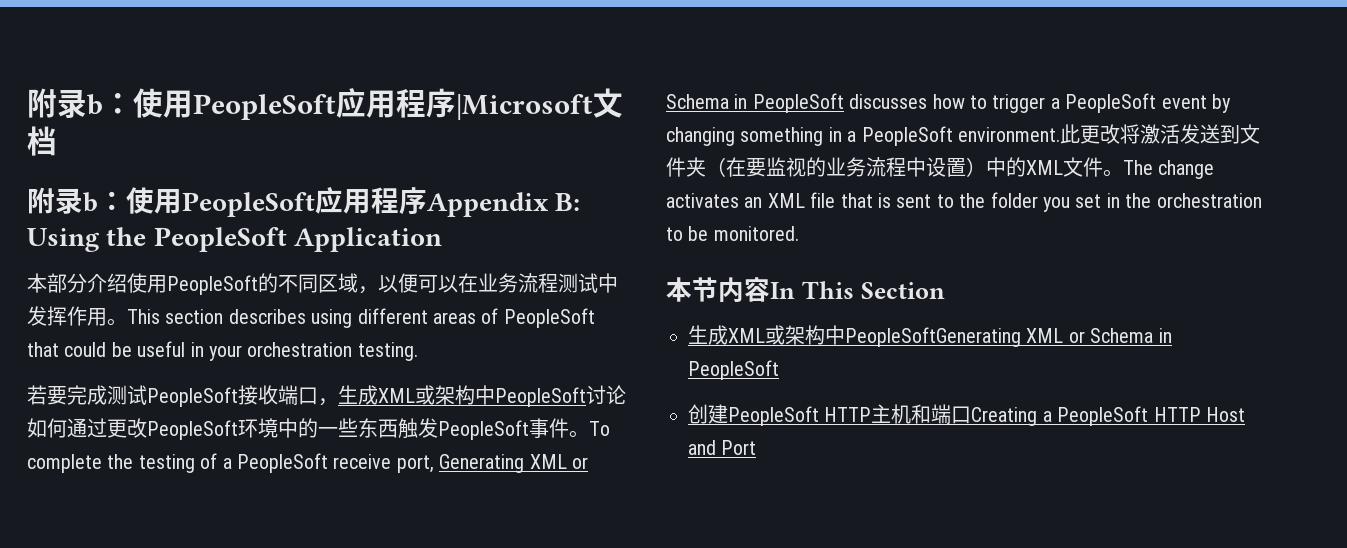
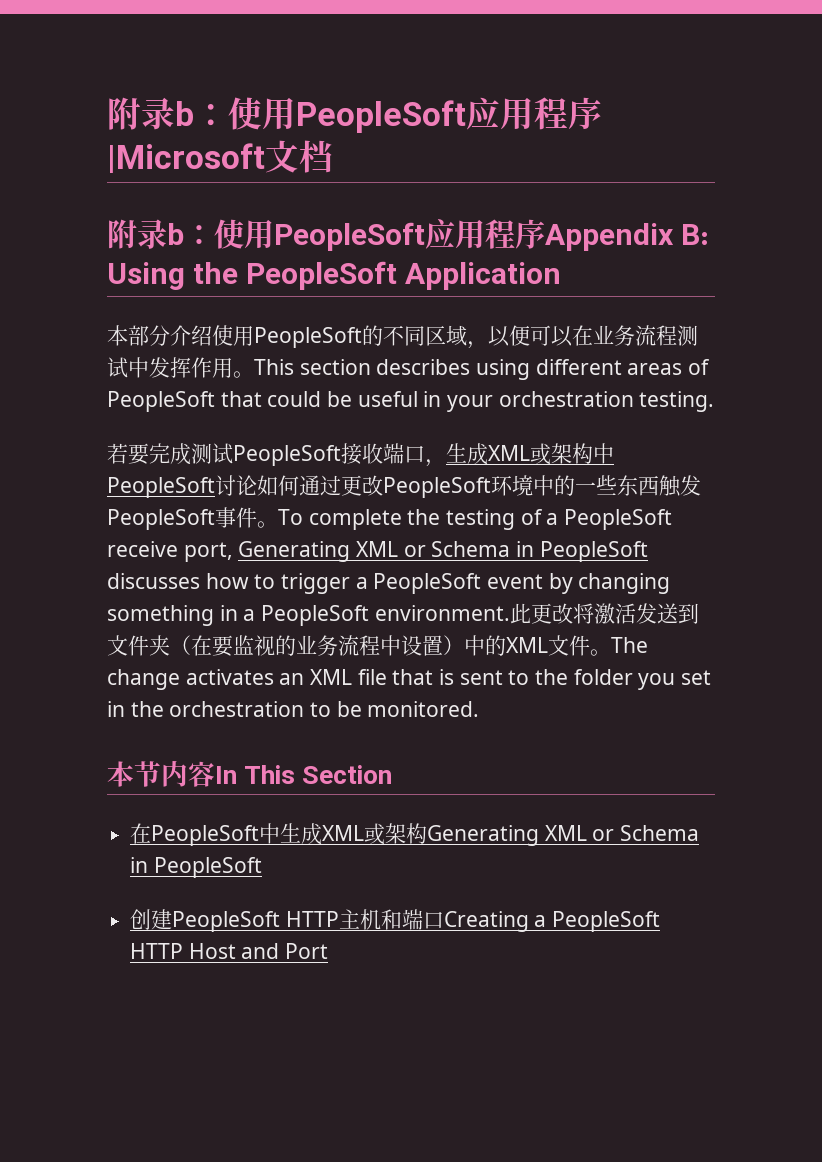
[688,325,1021,347] 生成XML或架构中PeopleSoftGenerating -> [130,823,540,846] 在PeopleSoft中生成XML或架构Generating

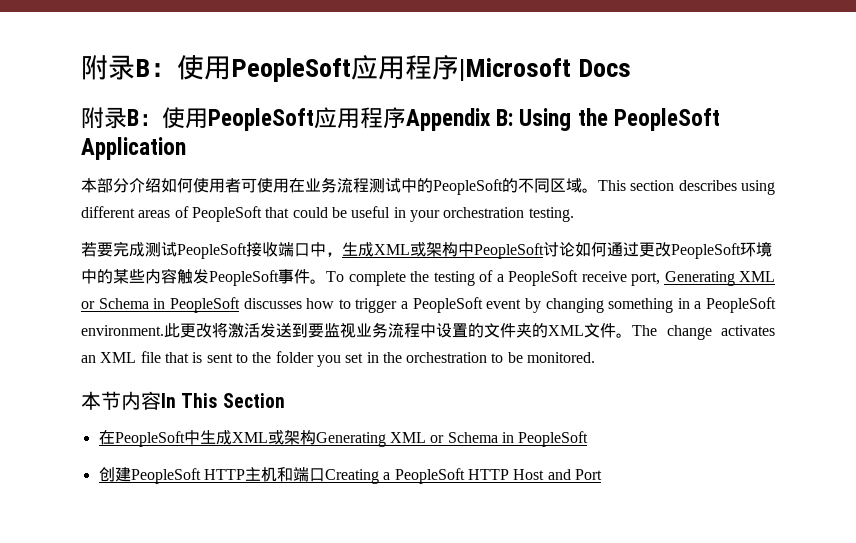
[107,97,194,130] 附录b -> [81,55,150,80] 附录B
[265,140,333,173] [107,219,184,249] 文档 // 附录b -> [578,59,632,77] [81,107,139,129] Docs // 附录B
[212,325,698,349] [107,357,233,378] 使用PeopleSoft的不同区域，以便可以在业务流程测试中发挥作用 -> [161,177,582,195] 如何使用者可使用在业务流程测试中的PeopleSoft的不同区域
(425, 454) none -> [310,242,326,257] 中
[575,475,659,496] 一些东西 -> [113,268,177,284] 某些内容
[107,635,296,657] 文件夹（在要监视的 -> [308,322,356,338] 要监视
[443,635,485,656] ）中 -> [468,323,532,338] 的文件夹

